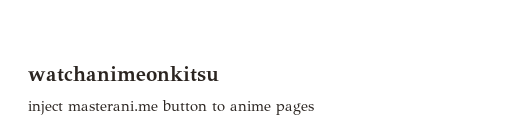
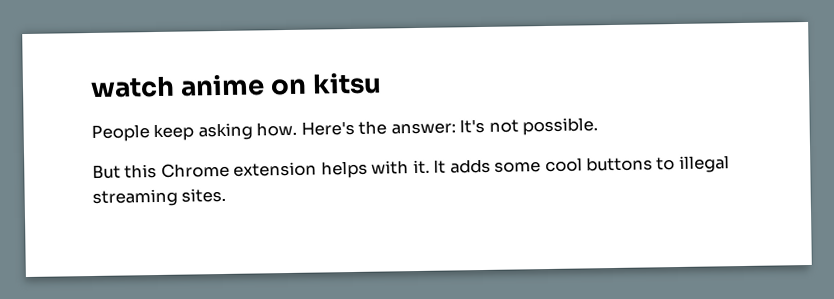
[28,66,219,82] [28,100,314,115] watchanimeonkitsu // inject masterani.me button to anime pages -> [90,72,383,98] [91,117,599,142] [92,155,730,179] [92,187,227,207] watch anime on kitsu // People keep asking how. Here's the answer: It's not possible. // But this Chrome extension helps with it. It adds some cool buttons to illegal streaming sites.

